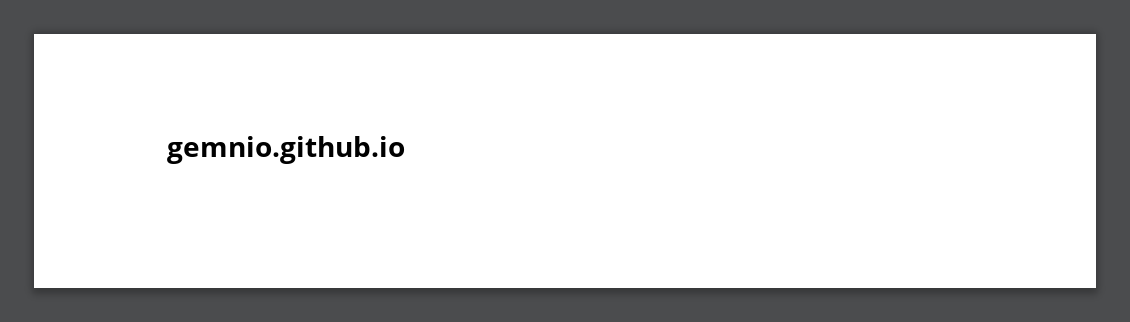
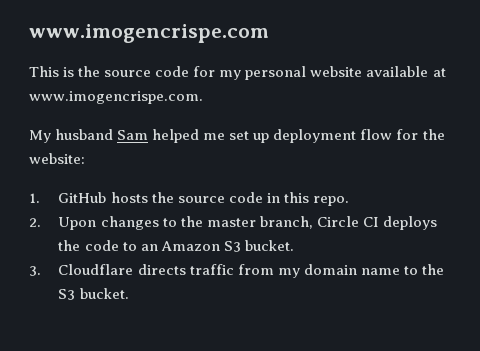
[167,136,405,164] gemnio.github.io -> [29,24,269,43] [29,66,446,80] [29,91,203,104] [29,129,445,143] [29,153,85,164] [29,192,349,206] [29,216,437,230] [58,240,294,252] [29,264,444,278] [58,288,129,300] www.imogencrispe.com // This is the source code for my personal website available at www.imogencrispe.com. // My husband Sam helped me set up deployment flow for the website: // 1. GitHub hosts the source code in this repo. // 2. Upon changes to the master branch, Circle CI deploys the code to an Amazon S3 bucket. // 3. Cloudflare directs traffic from my domain name to the S3 bucket.

